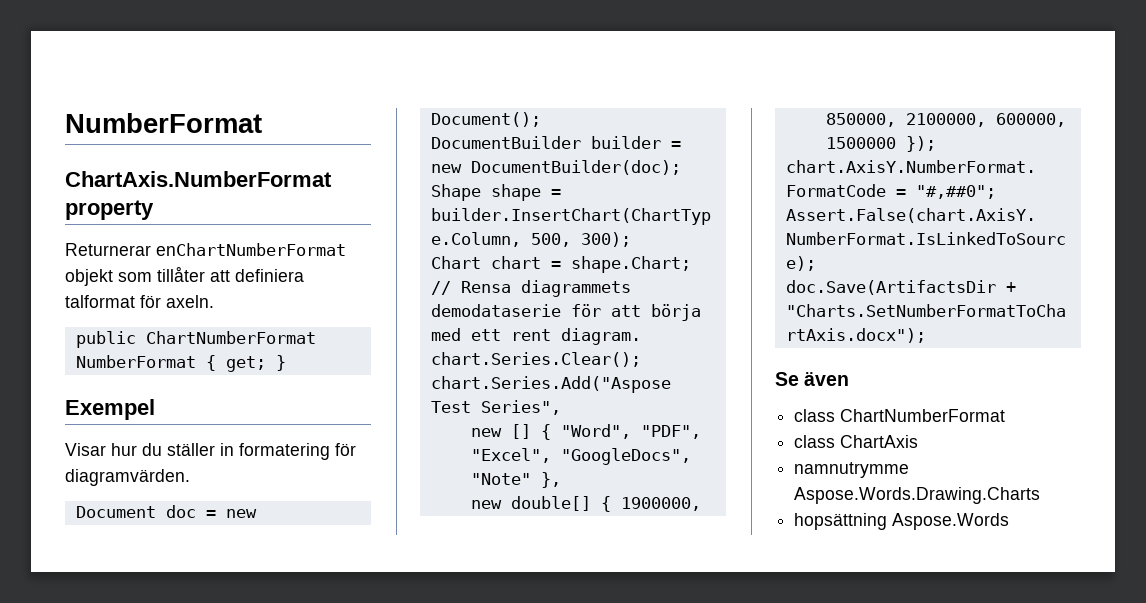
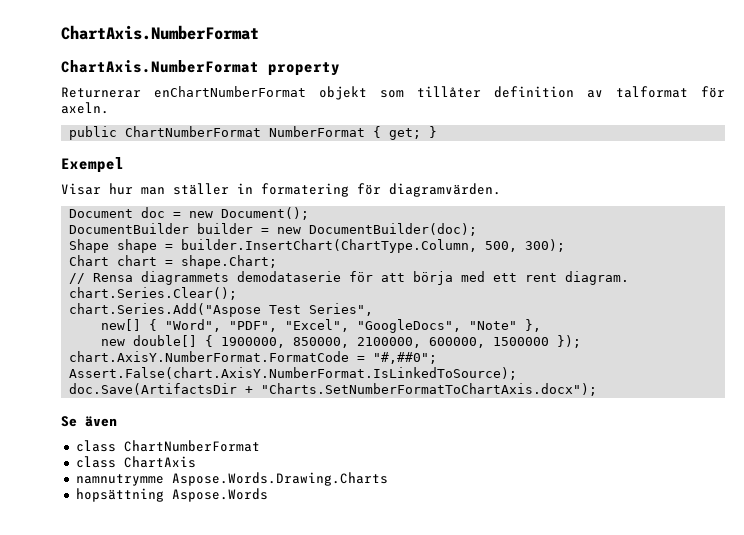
[65,113,262,133] NumberFormat -> [61,25,259,40] ChartAxis.NumberFormat
[210,269,304,282] att definiera -> [494,86,603,98] definition av
[142,443,162,456] du -> [141,187,165,195] man
[470,424,531,439] new [] -> [101,319,142,331] new[]

